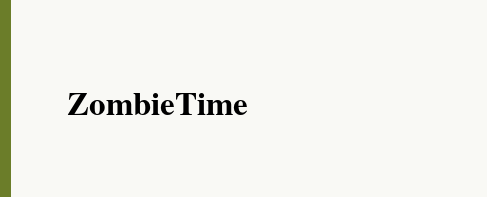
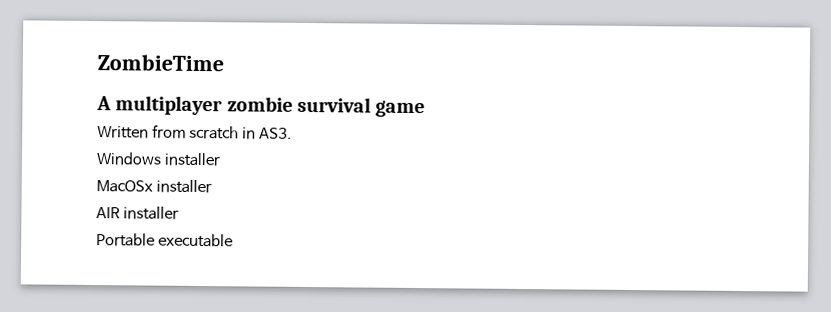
(248, 104) none -> [96,95,426,118] [97,124,292,140] [96,152,221,167] [96,179,212,194] [96,206,179,220] [96,233,233,248] // A multiplayer zombie survival game // Written from scratch in AS3. // Windows installer // MacOSx installer // AIR installer // Portable executable

